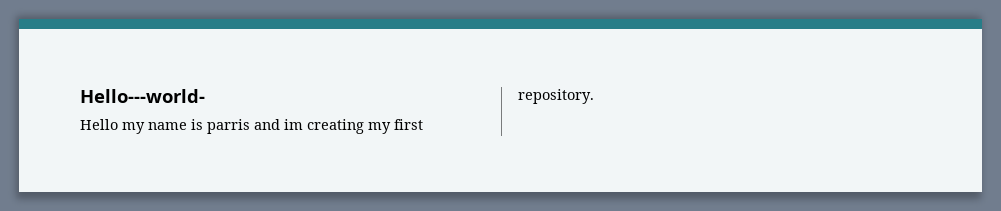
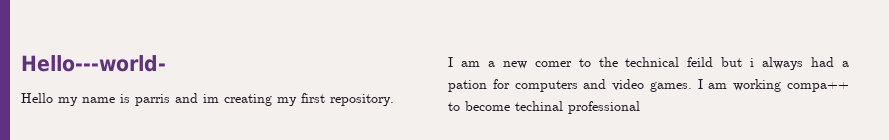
(594, 96) none -> [448,57,849,70] [448,79,849,92] [448,101,640,114] // I am a new comer to the technical feild but i always had a pation for computers and video games. I am working compa++ to become techinal professional

